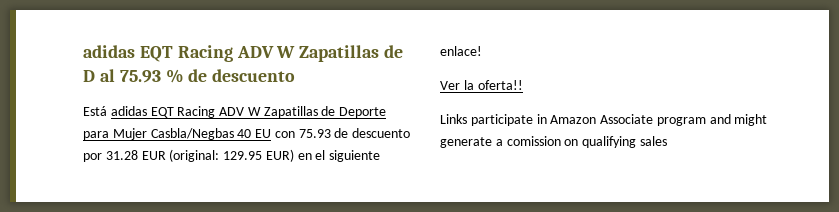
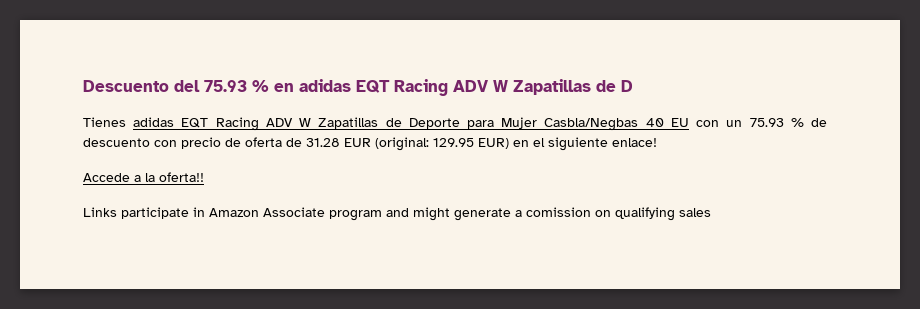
(83, 51) none -> [83,80,294,92] Descuento del 75.93 % en
[99,69,296,83] [83,106,107,116] al 75.93 % de descuento // Está -> [83,117,126,127] // Tienes
[298,128,411,138] [83,153,102,162] 75.93 de descuento por -> [726,118,827,127] [83,137,302,149] un 75.93 % de descuento con precio de oferta de
[440,81,460,90] Ver -> [83,173,141,182] Accede a

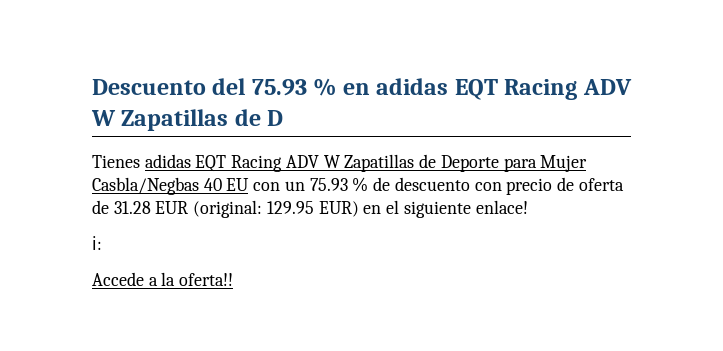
(657, 142) none -> [92,236,102,250] // ℹ:
[83,207,711,221] // Links participate in Amazon Associate program and might generate a comission on qualifying sales -> (234, 279) none

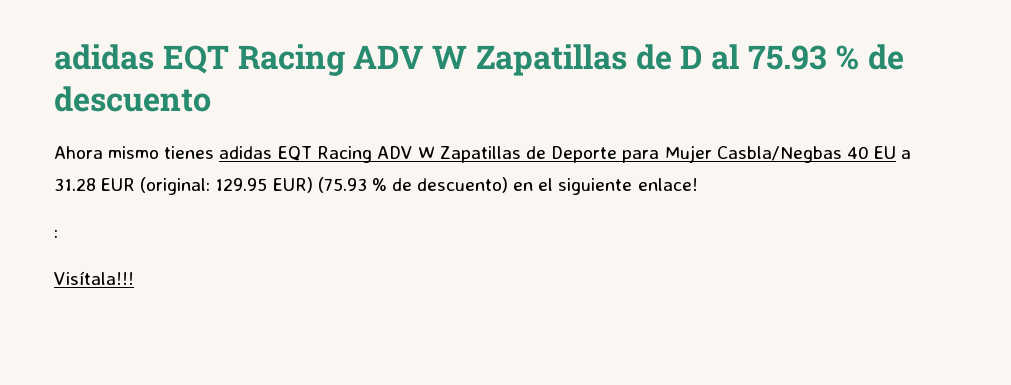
[92,78,370,96] Descuento del 75.93 % en -> (54, 57) none
[92,155,140,168] // Tienes -> [711,44,904,70] [54,86,211,112] [54,146,215,159] al 75.93 % de descuento // Ahora mismo tienes
[253,177,624,195] [92,200,109,214] con un 75.93 % de descuento con precio de oferta de -> [901,150,912,159] a
(359, 209) none -> [317,177,509,193] (75.93 % de descuento)
[92,236,102,250] [92,272,234,286] ℹ: // Accede a la oferta!! -> [54,229,58,238] [54,271,134,285] : // Visítala!!!

